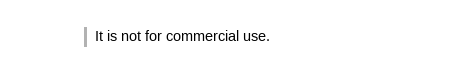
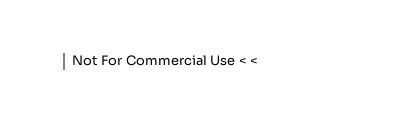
[94,30,270,41] It is not for commercial use. -> [71,55,259,66] Not For Commercial Use < <

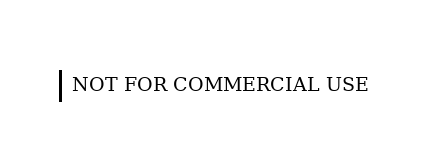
[71,55,259,66] Not For Commercial Use < < -> [72,77,370,91] NOT FOR COMMERCIAL USE

